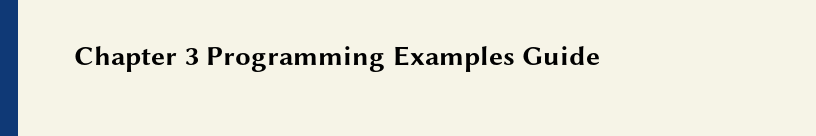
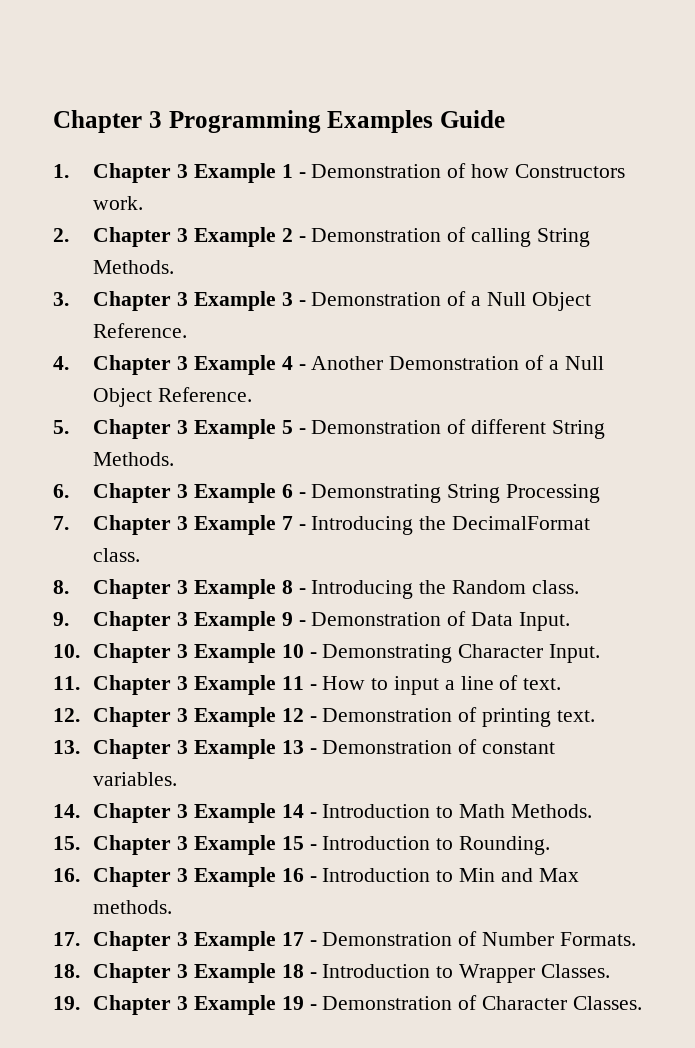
(601, 55) none -> [53,163,625,183] [93,196,144,210] [53,227,590,247] [93,260,175,274] [53,291,591,311] [93,323,188,338] [53,355,604,375] [93,387,253,407] [53,419,605,439] [93,452,175,466] [53,483,600,503] [53,515,590,535] [93,548,141,562] [53,579,579,599] [53,611,570,631] [53,643,600,663] [53,675,562,695] [53,707,595,727] [53,739,555,759] [93,772,178,786] [53,803,592,823] [53,835,550,855] [53,867,579,887] [93,900,173,914] [53,931,636,951] [53,963,610,983] [53,995,642,1015] // 1. Chapter 3 Example 1 - Demonstration of how Constructors work. // 2. Chapter 3 Example 2 - Demonstration of calling String Methods. // 3. Chapter 3 Example 3 - Demonstration of a Null Object Reference. // 4. Chapter 3 Example 4 - Another Demonstration of a Null Object Reference. // 5. Chapter 3 Example 5 - Demonstration of different String Methods. // 6. Chapter 3 Example 6 - Demonstrating String Processing // 7. Chapter 3 Example 7 - Introducing the DecimalFormat class. // 8. Chapter 3 Example 8 - Introducing the Random class. // 9. Chapter 3 Example 9 - Demonstration of Data Input. // 10. Chapter 3 Example 10 - Demonstrating Character Input. // 11. Chapter 3 Example 11 - How to input a line of text. // 12. Chapter 3 Example 12 - Demonstration of printing text. // 13. Chapter 3 Example 13 - Demonstration of constant variables. // 14. Chapter 3 Example 14 - Introduction to Math Methods. // 15. Chapter 3 Example 15 - Introduction to Rounding. // 16. Chapter 3 Example 16 - Introduction to Min and Max methods. // 17. Chapter 3 Example 17 - Demonstration of Number Formats. // 18. Chapter 3 Example 18 - Introduction to Wrapper Classes. // 19. Chapter 3 Example 19 - Demonstration of Character Classes.

